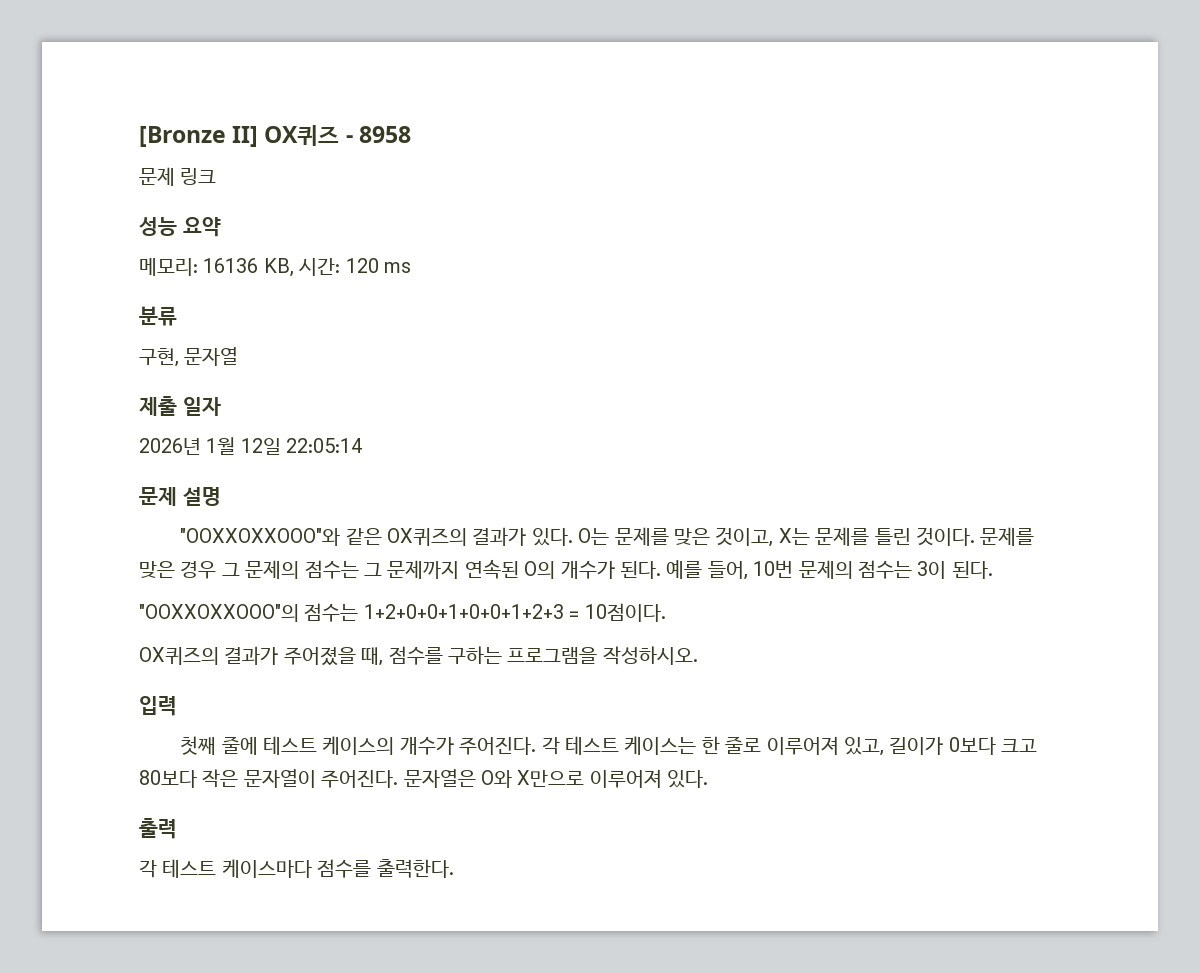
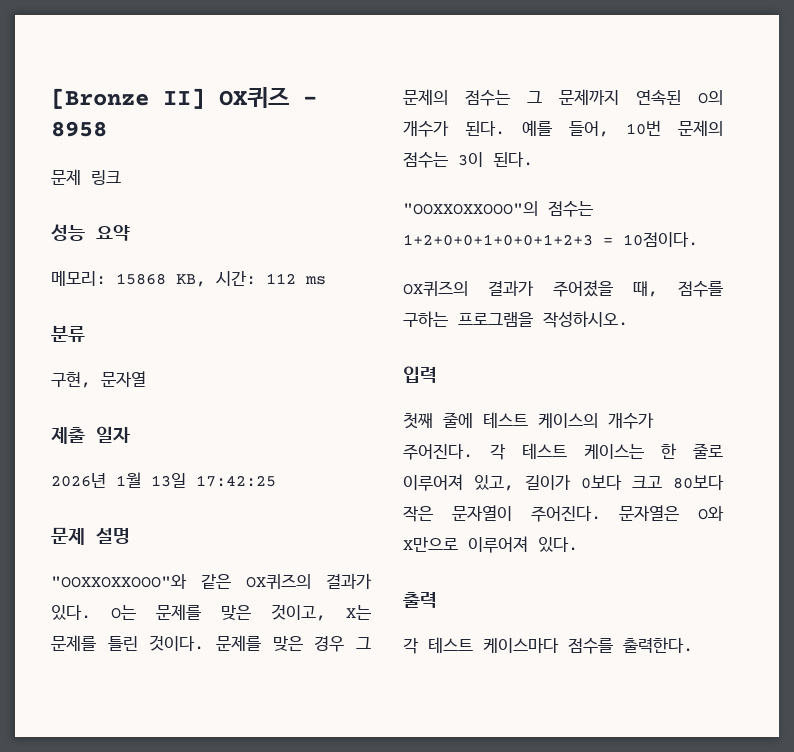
[203,258,259,273] 16136 -> [116,273,166,285] 15868
[345,258,379,273] 120 -> [266,273,296,284] 112
[240,438,363,455] 12일 22:05:14 -> [151,473,276,488] 13일 17:42:25

